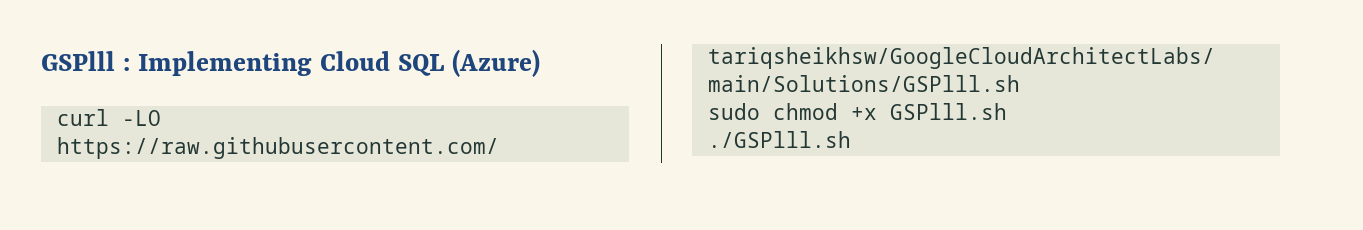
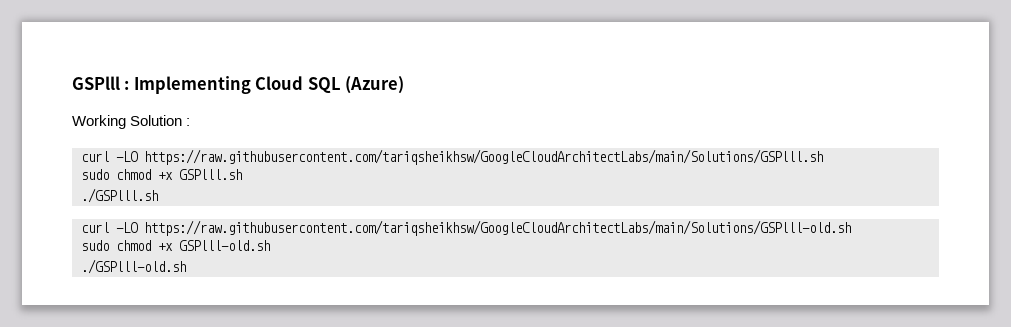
(540, 63) none -> [72,115,191,129] // Working Solution :
(851, 139) none -> [81,220,851,236] [81,240,270,251] [81,259,186,274] // curl -LO https://raw.githubusercontent.com/tariqsheikhsw/GoogleCloudArchitectLabs/main/Solutions/GSPlll-old.sh // sudo chmod +x GSPlll-old.sh // ./GSPlll-old.sh

